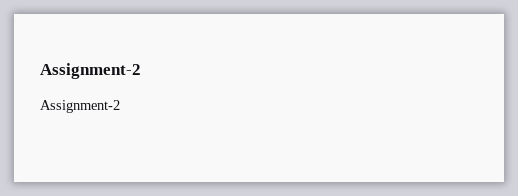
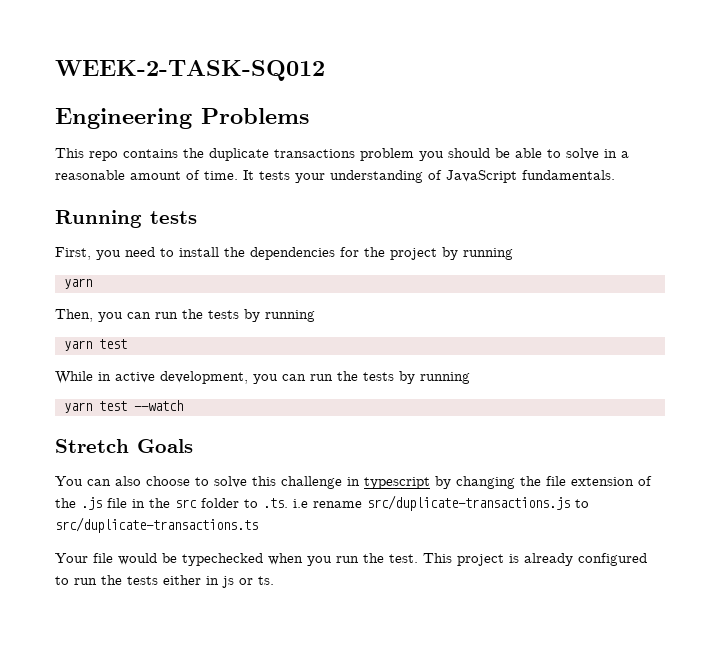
[40,63,141,79] [40,100,120,113] Assignment-2 // Assignment-2 -> [55,60,325,81] [55,108,309,129] [55,148,629,161] [55,170,615,183] [55,210,197,228] [55,247,513,260] [63,278,92,289] [55,309,315,322] [63,339,127,351] [55,371,470,384] [63,400,183,413] [55,439,193,453] [55,476,652,489] [55,495,589,511] [55,517,258,533] [55,553,647,566] [55,575,274,588] WEEK-2-TASK-SQ012 // Engineering Problems // This repo contains the duplicate transactions problem you should be able to solve in a reasonable amount of time. It tests your understanding of JavaScript fundamentals. // Running tests // First, you need to install the dependencies for the project by running // yarn // Then, you can run the tests by running // yarn test // While in active development, you can run the tests by running // yarn test --watch // Stretch Goals // You can also choose to solve this challenge in typescript by changing the file extension of the .js file in the src folder to .ts. i.e rename src/duplicate-transactions.js to src/duplicate-transactions.ts // Your file would be typechecked when you run the test. This project is already configured to run the tests either in js or ts.

